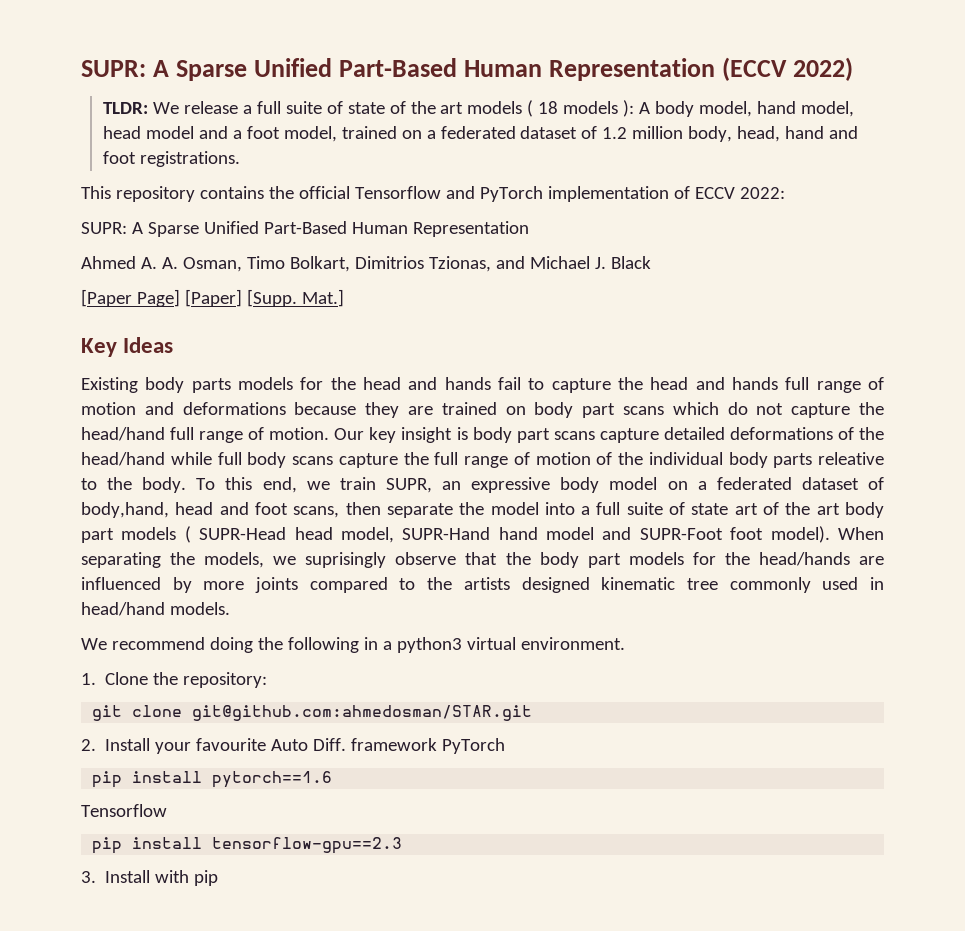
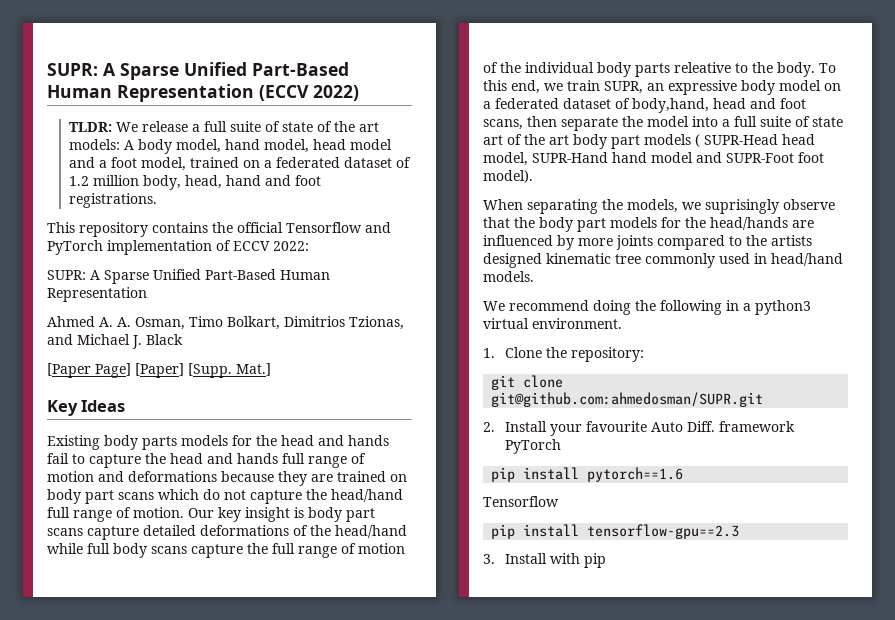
[467,100,635,117] models ( 18 models ): -> [68,139,120,150] models:
(830, 534) none -> (533, 176) //
[192,705,533,721] git@github.com:ahmedosman/STAR.git -> [491,392,764,407] git@github.com:ahmedosman/SUPR.git

